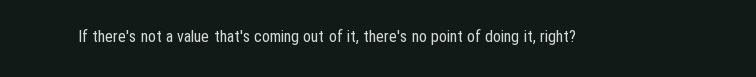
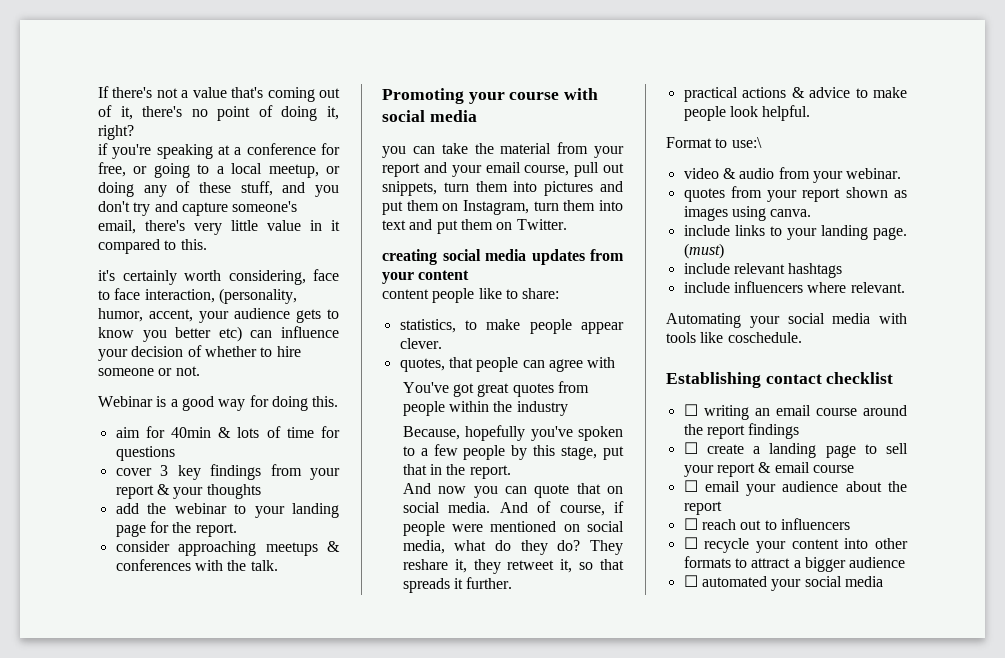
(577, 37) none -> [98,143,340,159] [98,162,340,178] [98,181,339,197] [98,201,298,216] [98,220,340,235] [98,239,207,254] [98,269,339,285] [98,288,297,304] [98,308,339,323] [98,326,339,342] [98,345,301,361] [98,366,200,376] [98,395,339,411] [115,426,340,438] [115,446,175,461] [115,464,340,480] [115,484,261,499] [115,503,339,518] [115,521,237,537] [115,541,340,556] [115,559,278,571] [382,88,599,104] [382,110,477,122] [382,142,624,158] [382,162,624,177] [382,181,623,196] [382,200,623,215] [382,219,567,234] [382,249,624,265] [382,270,470,284] [382,288,560,303] [399,319,624,334] [399,338,442,349] [399,357,616,372] [402,381,590,397] [402,401,568,416] [402,425,623,441] [402,444,624,460] [402,464,511,479] [402,483,623,498] [402,501,624,516] [402,521,624,536] [402,540,623,555] [402,559,624,574] [402,577,513,593] [683,87,907,102] [683,105,811,121] [666,137,762,148] [683,167,902,183] [683,186,907,202] [683,206,812,221] [683,225,907,240] [683,243,724,259] [683,263,843,278] [683,281,905,293] [666,313,907,328] [666,332,802,343] [666,372,894,388] [683,404,907,420] [683,423,800,439] [683,442,908,458] [683,462,854,477] [683,480,907,496] [683,501,722,515] [683,518,850,530] [683,537,908,553] [683,556,906,572] [683,575,883,591] // if you're speaking at a conference for free, or going to a local meetup, or doing any of these stuff, and you don't try and capture someone's email, there's very little value in it compared to this. // it's certainly worth considering, face to face interaction, (personality, humor, accent, your audience gets to know you better etc) can influence your decision of whether to hire someone or not. // Webinar is a good way for doing this. // aim for 40min & lots of time for questions // cover 3 key findings from your report & your thoughts // add the webinar to your landing page for the report. // consider approaching meetups & conferences with the talk. // Promoting your course with social media // you can take the material from your report and your email course, pull out snippets, turn them into pictures and put them on Instagram, turn them into text and put them on Twitter. // creating social media updates from your content // content people like to share: // statistics, to make people appear clever. // quotes, that people can agree with // You've got great quotes from people within the industry // Because, hopefully you've spoken to a few people by this stage, put that in the report. // And now you can quote that on social media. And of course, if people were mentioned on social media, what do they do? They reshare it, they retweet it, so that spreads it further. // practical actions & advice to make people look helpful. // Format to use:\ // video & audio from your webinar. // quotes from your report shown as images using canva. // include links to your landing page. (must) // include relevant hashtags // include influencers where relevant. // Automating your social media with tools like coschedule. // Establishing contact checklist // ☐ writing an email course around the report findings // ☐ create a landing page to sell your report & email course // ☐ email your audience about the report // ☐ reach out to influencers // ☐ recycle your content into other formats to attract a bigger audience // ☐ automated your social media

